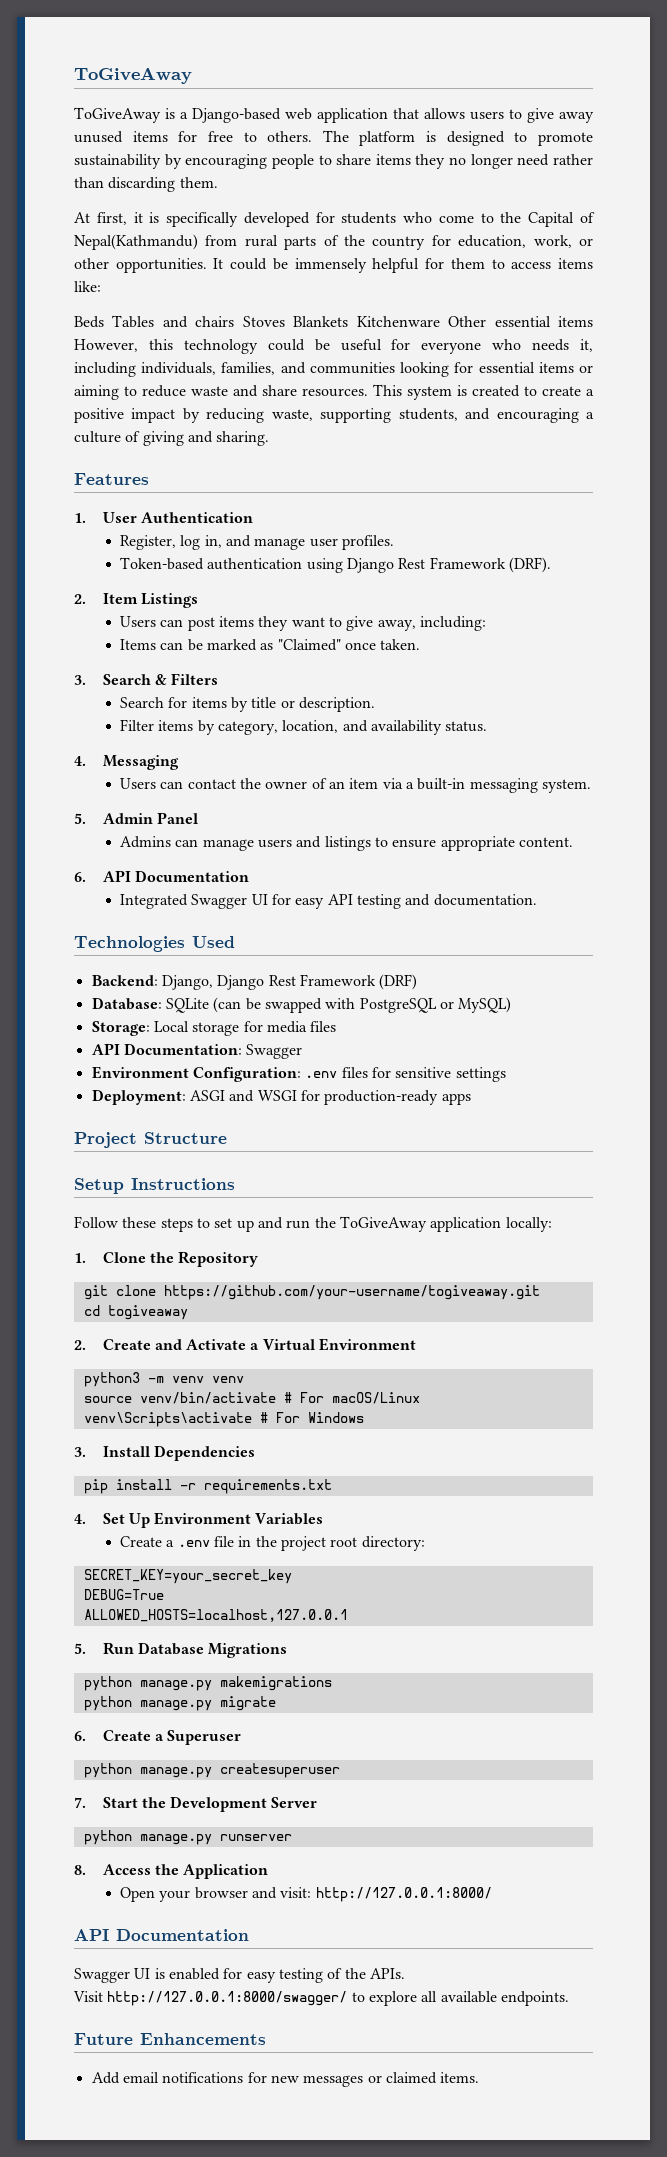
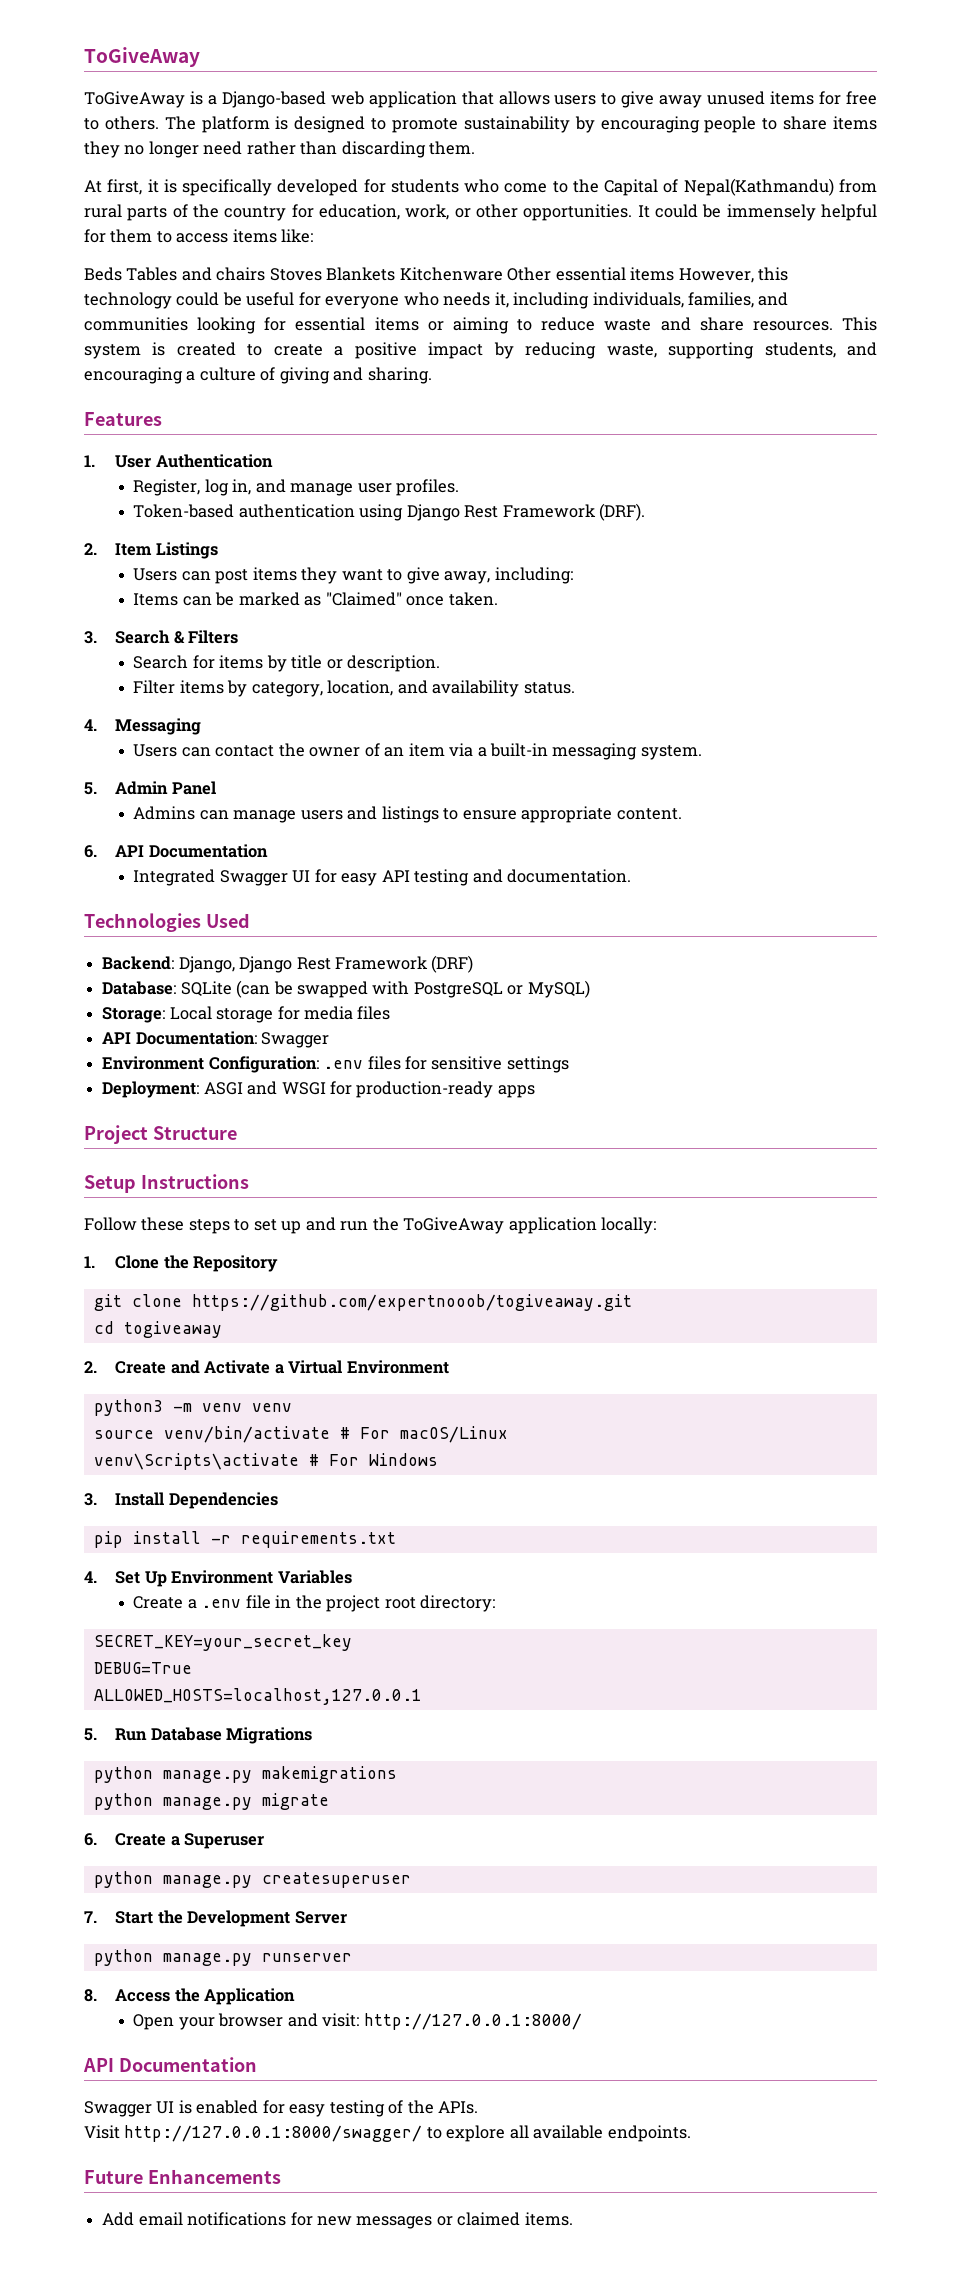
[163,1285,540,1300] https://github.com/your-username/togiveaway.git -> [191,1294,632,1311] https://github.com/expertnooob/togiveaway.git

